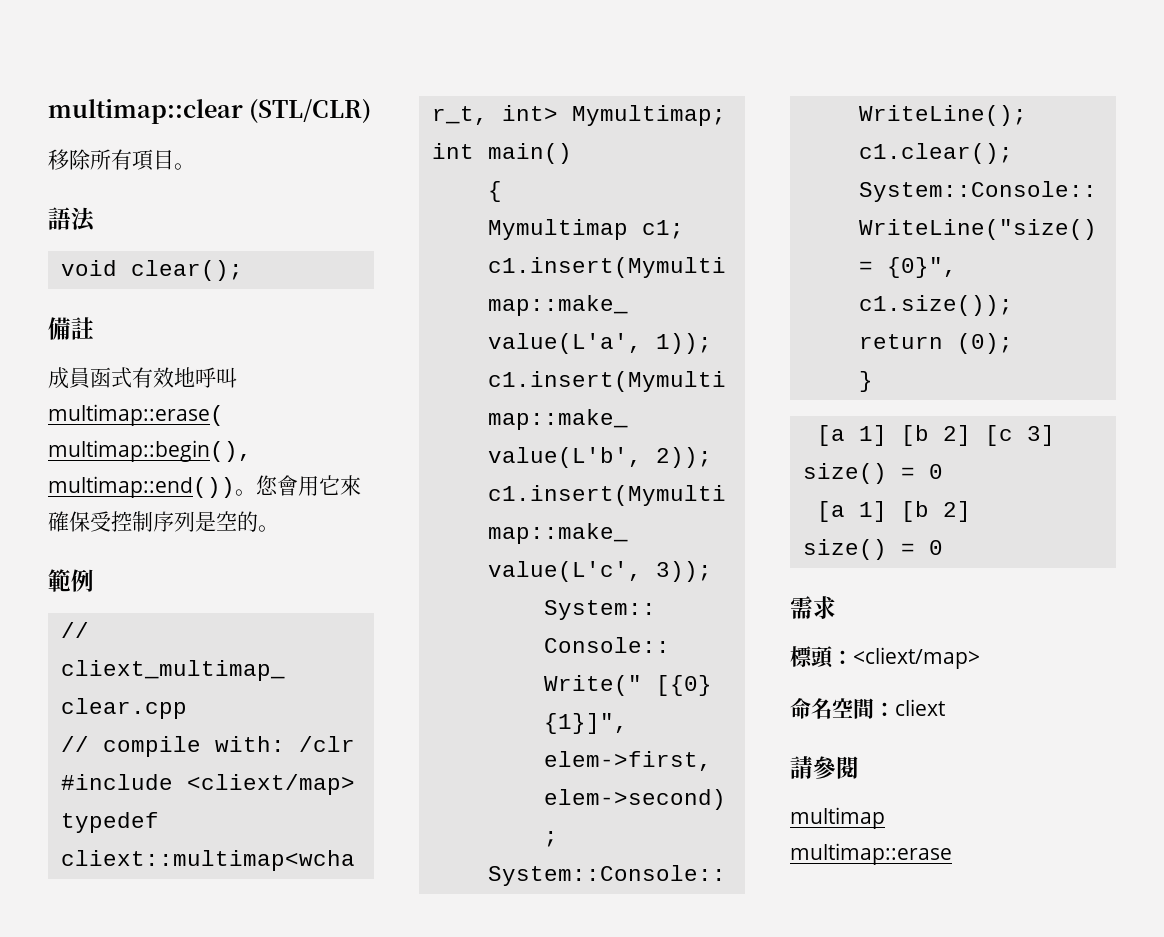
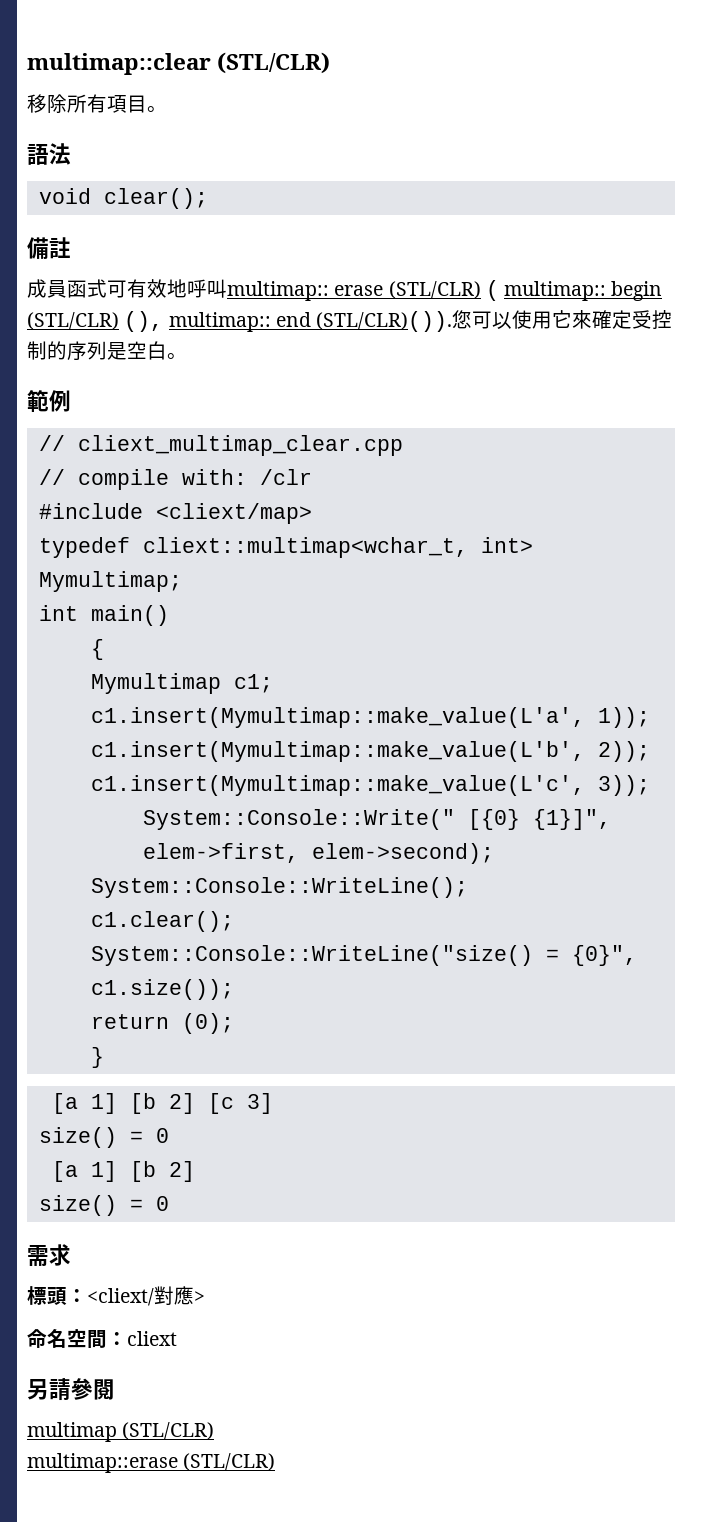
(132, 377) none -> [107,280,127,298] 可
[48,404,224,426] [48,440,252,462] [48,475,361,498] [48,511,153,532] multimap::erase( multimap::begin(), multimap::end())。您會用它來確保受控制 -> [227,280,663,301] [27,310,673,332] [27,341,67,360] multimap:: erase (STL/CLR) ( multimap:: begin (STL/CLR) (), multimap:: end (STL/CLR)()).您可以使用它來確定受控制的
[237,511,258,532] 的 -> [147,341,167,360] 白
[853,647,980,669] <cliext/map> -> [87,1286,205,1306] <cliext/對應>
(945, 707) none -> [27,1379,49,1400] 另
(885, 818) none -> [122,1422,215,1440] (STL/CLR)
(952, 854) none -> [183,1453,276,1471] (STL/CLR)

